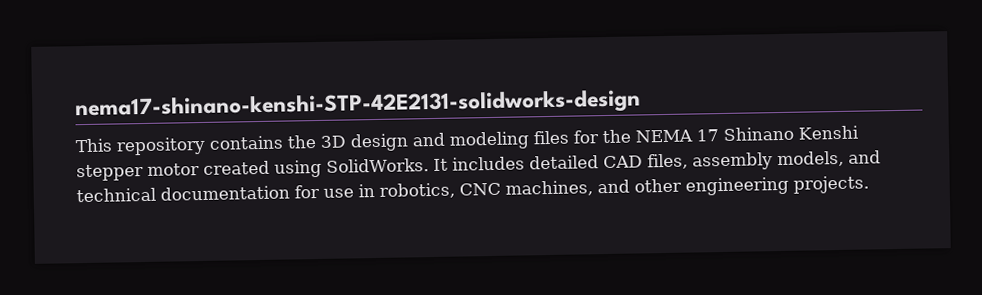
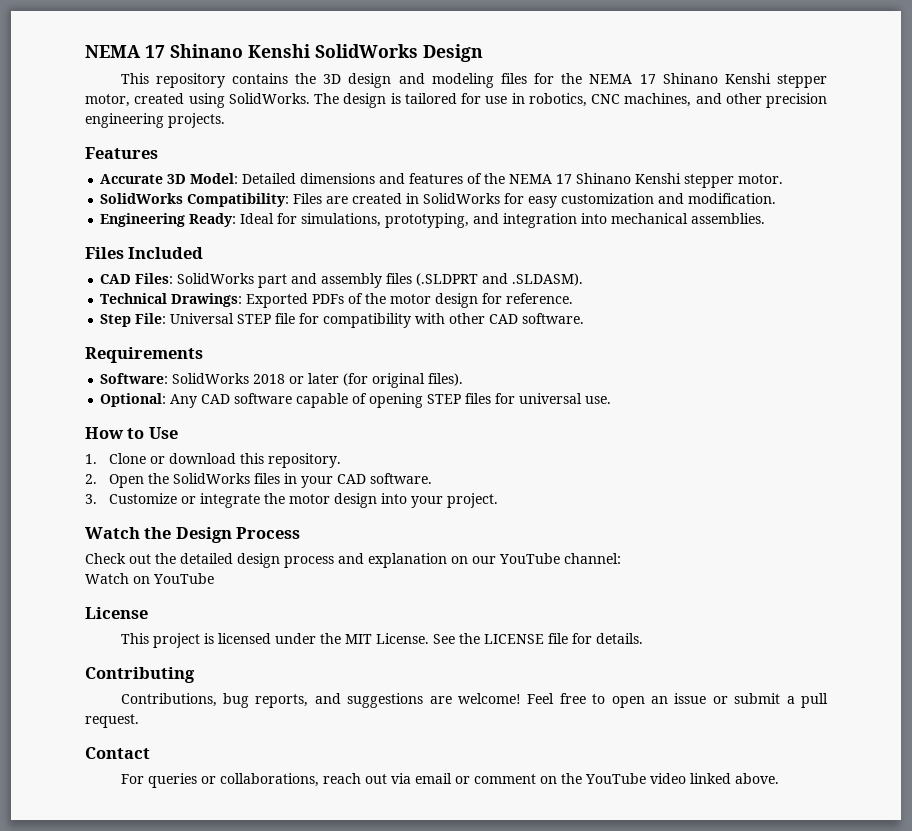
[75,89,641,122] nema17-shinano-kenshi-STP-42E2131-solidworks-design -> [85,44,483,62] NEMA 17 Shinano Kenshi SolidWorks Design
[147,163,200,176] motor -> [85,94,130,107] motor,
[432,150,881,172] [76,185,290,203] It includes detailed CAD files, assembly models, and technical documentation -> [314,93,457,108] The design is tailored
(682, 185) none -> [766,93,827,108] precision
(869, 184) none -> [85,147,158,159] [100,173,784,188] [100,193,777,208] [100,213,766,228] [85,247,204,259] [100,273,584,288] [100,293,574,308] [100,313,585,328] [85,347,203,363] [100,373,464,388] [100,393,612,408] [85,427,178,439] [85,453,341,468] [85,473,432,488] [85,493,498,508] [85,527,301,543] [85,553,621,568] [85,573,214,584] [85,607,148,619] [120,633,643,648] [85,667,195,683] [120,693,828,708] [85,714,139,728] [85,747,150,759] [120,773,779,788] // Features // Accurate 3D Model: Detailed dimensions and features of the NEMA 17 Shinano Kenshi stepper motor. // SolidWorks Compatibility: Files are created in SolidWorks for easy customization and modification. // Engineering Ready: Ideal for simulations, prototyping, and integration into mechanical assemblies. // Files Included // CAD Files: SolidWorks part and assembly files (.SLDPRT and .SLDASM). // Technical Drawings: Exported PDFs of the motor design for reference. // Step File: Universal STEP file for compatibility with other CAD software. // Requirements // Software: SolidWorks 2018 or later (for original files). // Optional: Any CAD software capable of opening STEP files for universal use. // How to Use // 1. Clone or download this repository. // 2. Open the SolidWorks files in your CAD software. // 3. Customize or integrate the motor design into your project. // Watch the Design Process // Check out the detailed design process and explanation on our YouTube channel: // Watch on YouTube // License // This project is licensed under the MIT License. See the LICENSE file for details. // Contributing // Contributions, bug reports, and suggestions are welcome! Feel free to open an issue or submit a pull request. // Contact // For queries or collaborations, reach out via email or comment on the YouTube video linked above.

